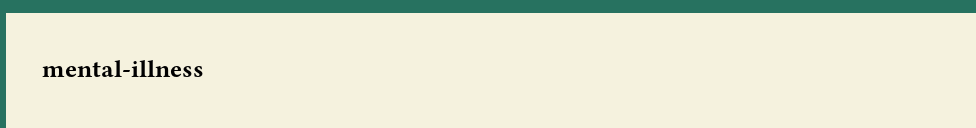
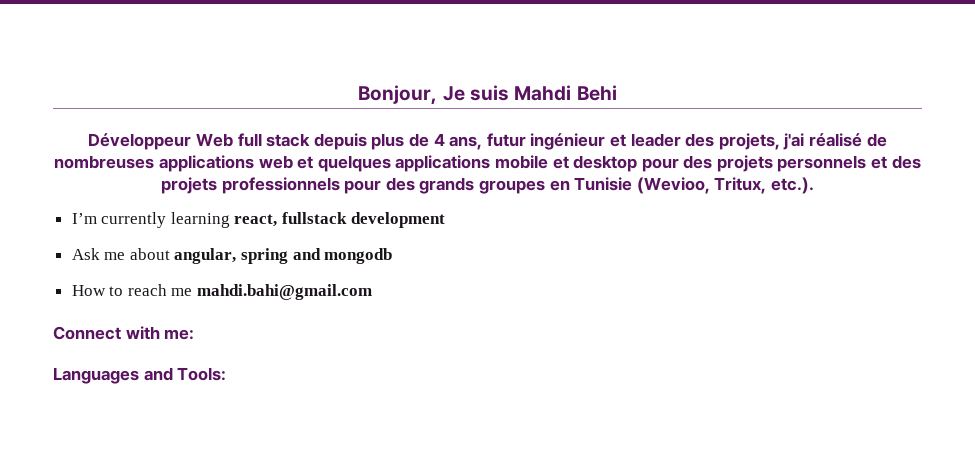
[42,60,204,77] mental-illness -> [358,85,617,105] [88,133,887,150] [54,155,921,172] [161,177,814,194] [71,212,445,228] [71,248,393,264] [71,284,373,300] [53,326,195,340] [53,367,227,384] Bonjour, Je suis Mahdi Behi // Développeur Web full stack depuis plus de 4 ans, futur ingénieur et leader des projets, j'ai réalisé de nombreuses applications web et quelques applications mobile et desktop pour des projets personnels et des projets professionnels pour des grands groupes en Tunisie (Wevioo, Tritux, etc.). // I’m currently learning react, fullstack development // Ask me about angular, spring and mongodb // How to reach me mahdi.bahi@gmail.com // Connect with me: // Languages and Tools:

